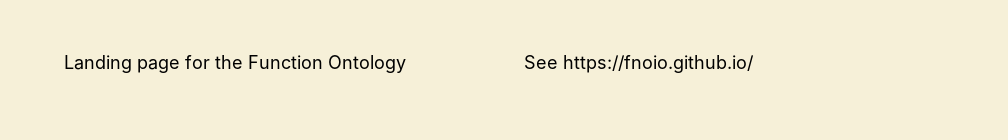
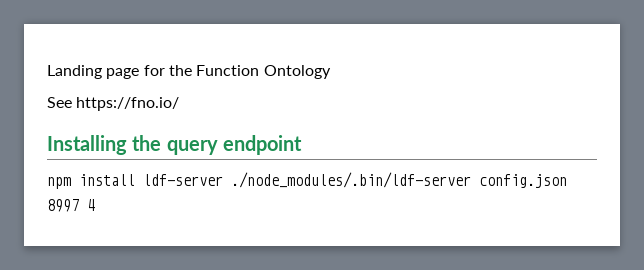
[563,55,754,73] https://fnoio.github.io/ -> [76,97,180,111] [47,135,303,155] [47,172,567,189] [47,199,95,212] https://fno.io/ // Installing the query endpoint // npm install ldf-server ./node_modules/.bin/ldf-server config.json 8997 4

